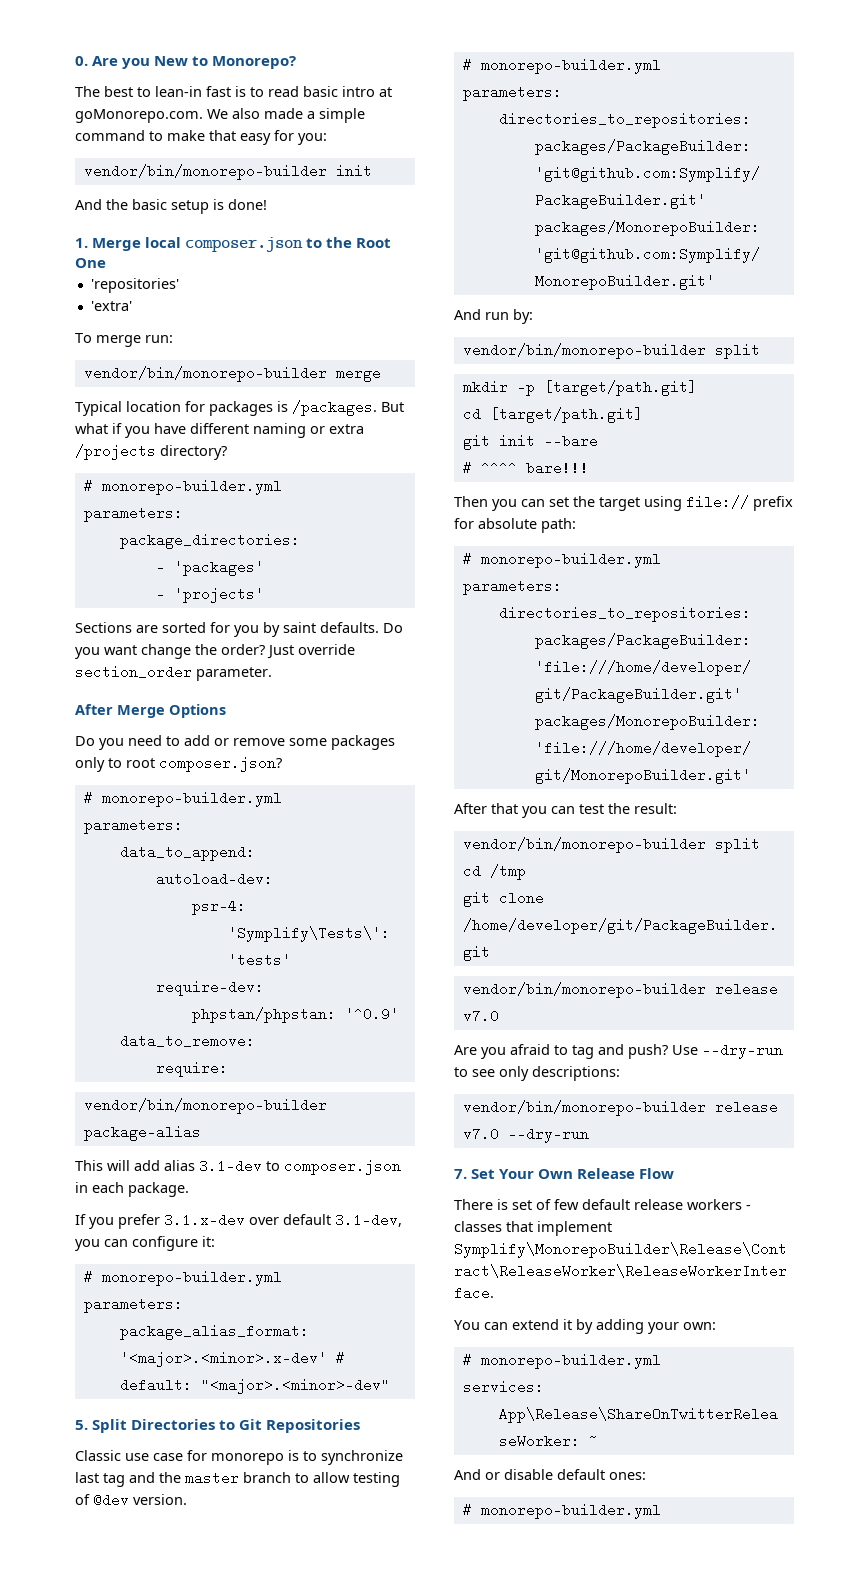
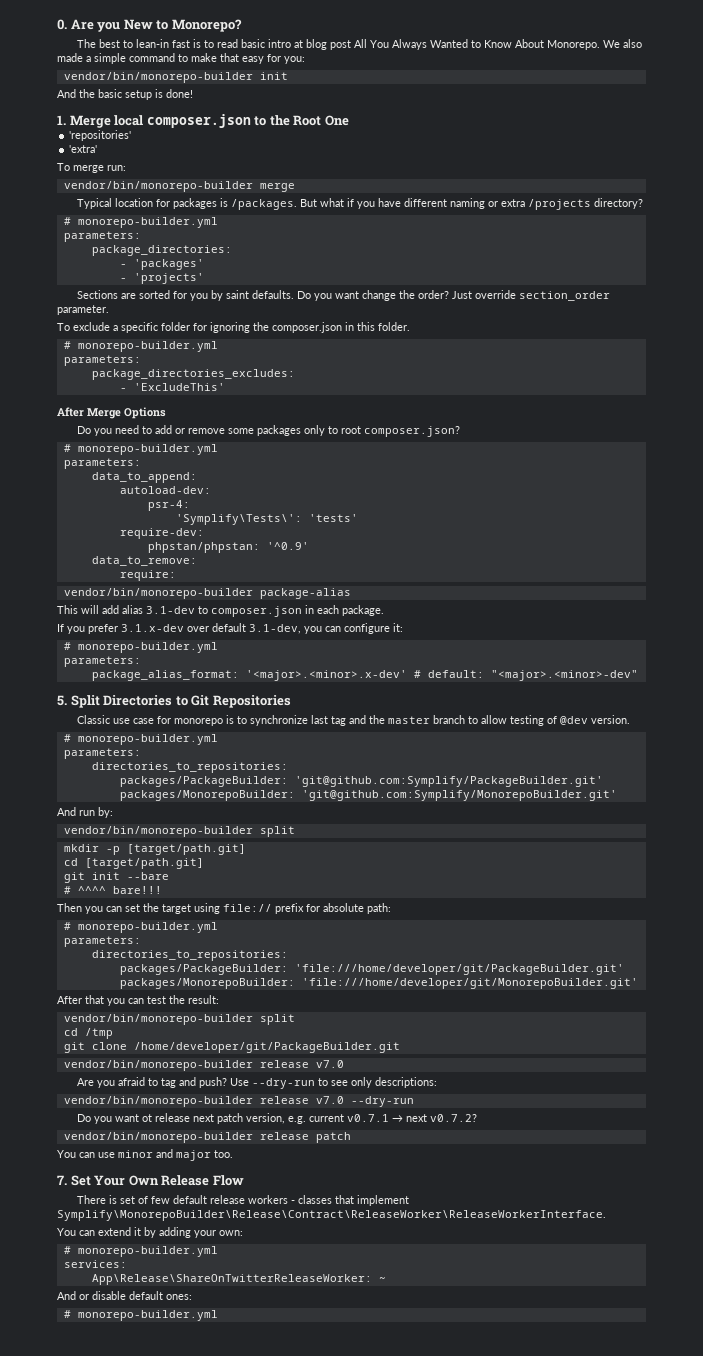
[75,109,203,123] goMonorepo.com. -> [306,39,601,50] blog post All You Always Wanted to Know About Monorepo.
(272, 674) none -> [57,322,410,333] [63,341,218,352] [63,355,141,366] [91,369,295,380] [119,383,225,391] // To exclude a specific folder for ignoring the composer.json in this folder. // # monorepo-builder.yml // parameters: // package_directories_excludes: // - 'ExcludeThis'
(589, 1135) none -> [77,1113,478,1124] [63,1132,351,1143] [57,1149,233,1161] // Do you want ot release next patch version, e.g. current v0.7.1 → next v0.7.2? // vendor/bin/monorepo-builder release patch // You can use minor and major too.

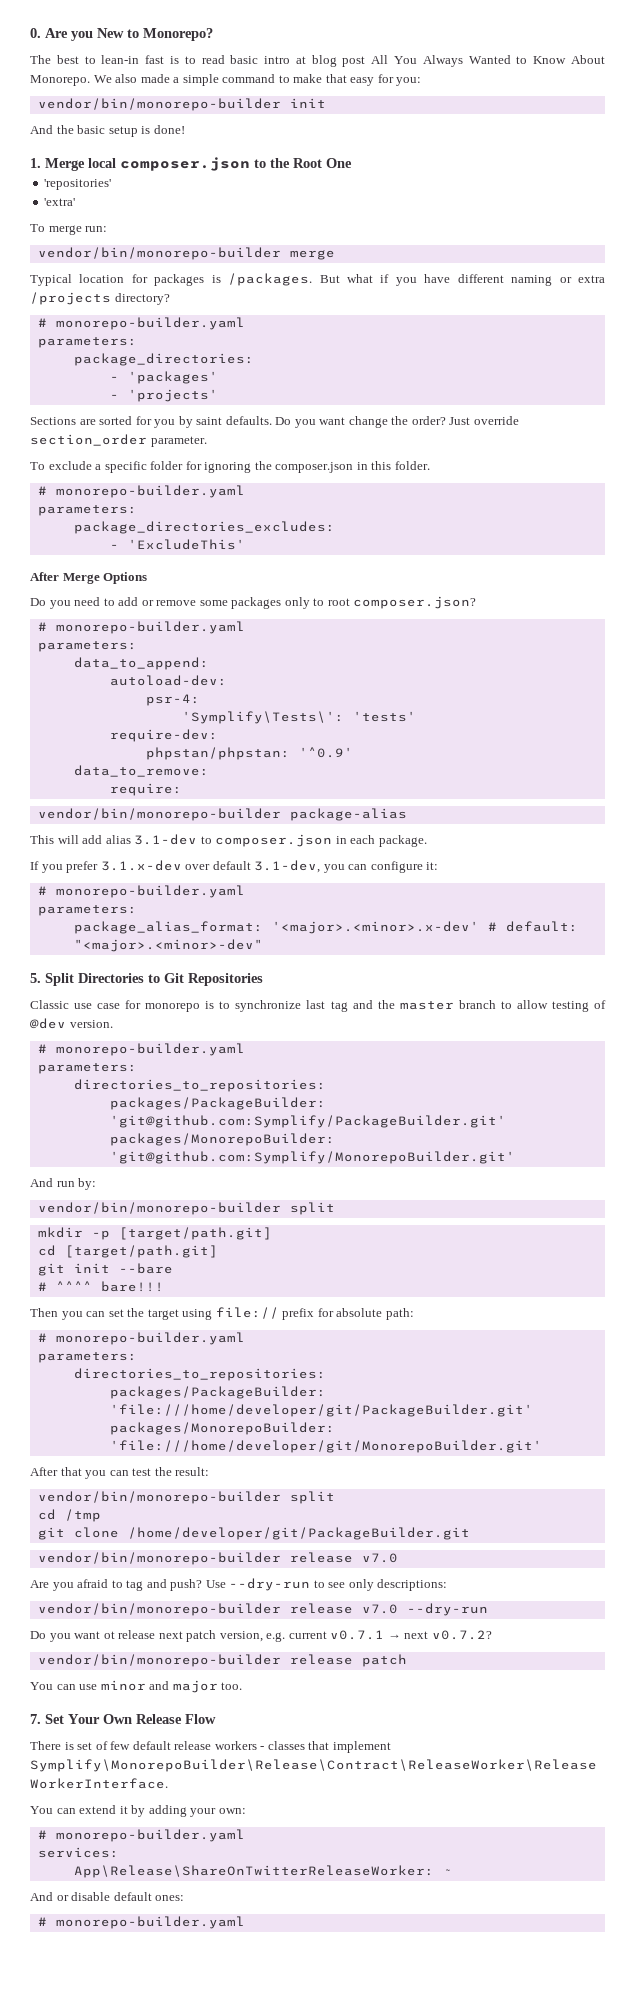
[77,217,218,228] monorepo-builder.yml -> [55,317,245,330] monorepo-builder.yaml
[77,341,218,352] monorepo-builder.yml -> [55,485,245,498] monorepo-builder.yaml
[77,444,218,455] monorepo-builder.yml -> [55,621,245,634] monorepo-builder.yaml
[77,642,218,653] monorepo-builder.yml -> [55,885,245,898] monorepo-builder.yaml
[77,734,218,745] monorepo-builder.yml -> [55,1043,245,1056] monorepo-builder.yaml
[77,922,218,933] monorepo-builder.yml -> [55,1332,245,1345] monorepo-builder.yaml
[77,1246,218,1257] monorepo-builder.yml -> [55,1829,245,1842] monorepo-builder.yaml
[77,1310,218,1321] monorepo-builder.yml -> [55,1916,245,1929] monorepo-builder.yaml

